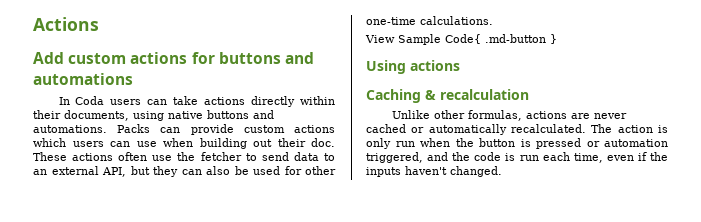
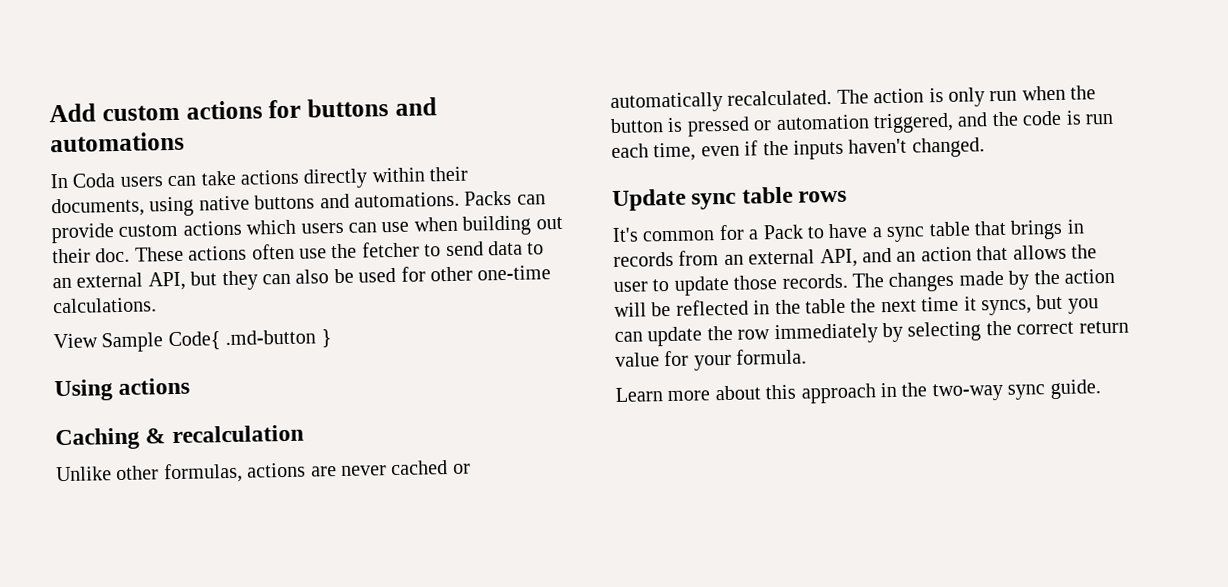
[33,17,99,31] Actions // -> (49, 113) none
(502, 171) none -> [612,186,848,212] [612,219,1084,243] [613,244,1097,268] [613,268,1115,296] [614,294,1099,317] [614,320,1129,347] [615,348,808,371] [615,379,1101,404] // Update sync table rows // It's common for a Pack to have a sync table that brings in records from an external API, and an action that allows the user to update those records. The changes made by the action will be reflected in the table the next time it syncs, but you can update the row immediately by selecting the correct return value for your formula. // Learn more about this approach in the two-way sync guide.

